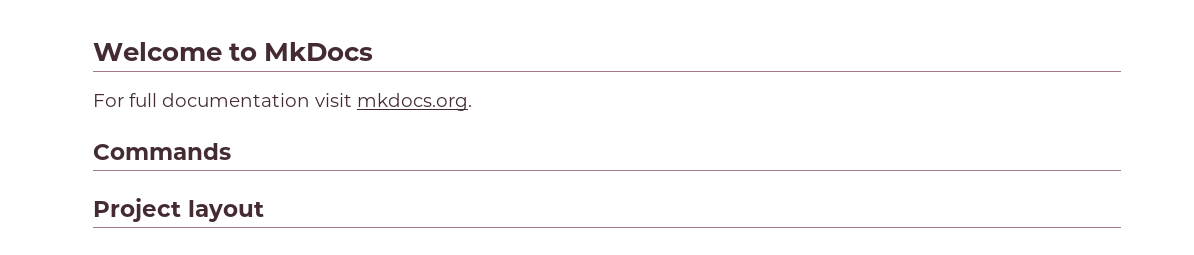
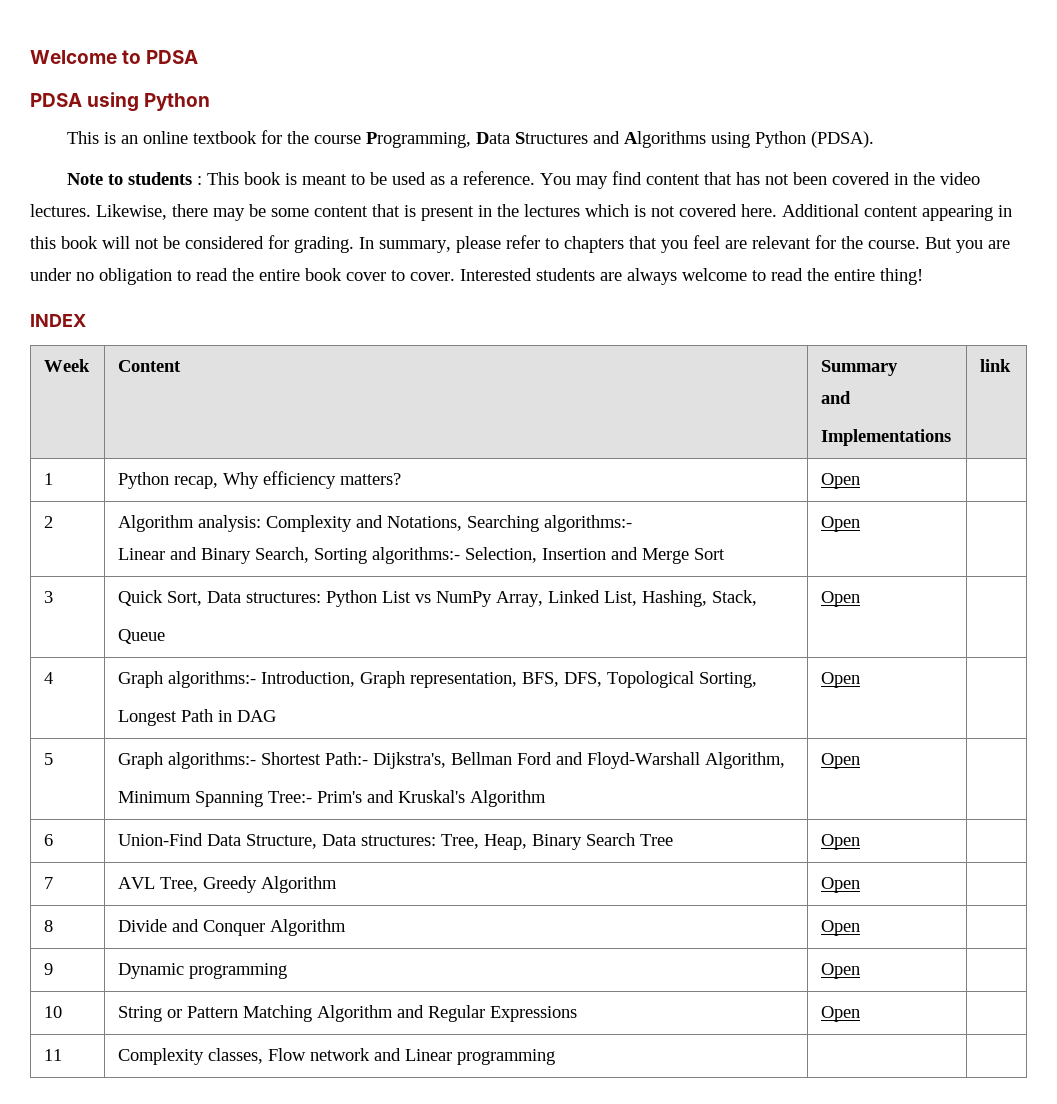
[264,42,374,61] [93,93,472,111] [93,143,231,160] [93,198,264,222] MkDocs // For full documentation visit mkdocs.org. // Commands // Project layout -> [146,50,199,64] [30,92,211,112] [66,130,874,148] [66,171,980,189] [30,204,1012,221] [30,235,1010,253] [30,268,923,285] [30,314,86,327] [44,359,91,372] [118,360,182,372] [821,360,899,376] [821,391,852,404] [821,429,952,446] [980,359,1012,372] [44,473,54,485] [118,471,402,489] [821,473,861,489] [44,516,54,528] [118,515,633,532] [118,547,726,564] [821,516,861,532] [44,591,54,603] [118,590,758,607] [118,629,166,644] [821,591,861,607] [44,672,54,684] [118,671,758,688] [118,709,277,726] [821,672,861,688] [44,753,54,765] [118,752,786,769] [118,790,547,807] [821,753,861,769] [44,834,54,846] [118,833,674,850] [821,834,861,850] [44,877,54,889] [118,876,338,893] [821,877,861,893] [44,920,54,932] [118,919,347,936] [821,920,861,936] [44,963,54,975] [118,963,288,979] [821,963,861,979] [44,1006,63,1018] [118,1005,578,1022] [821,1006,861,1022] [44,1049,63,1061] [118,1048,556,1065] PDSA // PDSA using Python // This is an online textbook for the course Programming, Data Structures and Algorithms using Python (PDSA). // Note to students : This book is meant to be used as a reference. You may find content that has not been covered in the video lectures. Likewise, there may be some content that is present in the lectures which is not covered here. Additional content appearing in this book will not be considered for grading. In summary, please refer to chapters that you feel are relevant for the course. But you are under no obligation to read the entire book cover to cover. Interested students are always welcome to read the entire thing! // INDEX // Week | Content | Summary // and // Implementations | link // 1 | Python recap, Why efficiency matters? | Open | // 2 | Algorithm analysis: Complexity and Notations, Searching algorithms:- // Linear and Binary Search, Sorting algorithms:- Selection, Insertion and Merge Sort | Open | // 3 | Quick Sort, Data structures: Python List vs NumPy Array, Linked List, Hashing, Stack, // Queue | Open | // 4 | Graph algorithms:- Introduction, Graph representation, BFS, DFS, Topological Sorting, // Longest Path in DAG | Open | // 5 | Graph algorithms:- Shortest Path:- Dijkstra's, Bellman Ford and Floyd-Warshall Algorithm, // Minimum Spanning Tree:- Prim's and Kruskal's Algorithm | Open | // 6 | Union-Find Data Structure, Data structures: Tree, Heap, Binary Search Tree | Open | // 7 | AVL Tree, Greedy Algorithm | Open | // 8 | Divide and Conquer Algorithm | Open | // 9 | Dynamic programming | Open | // 10 | String or Pattern Matching Algorithm and Regular Expressions | Open | // 11 | Complexity classes, Flow network and Linear programming | |

